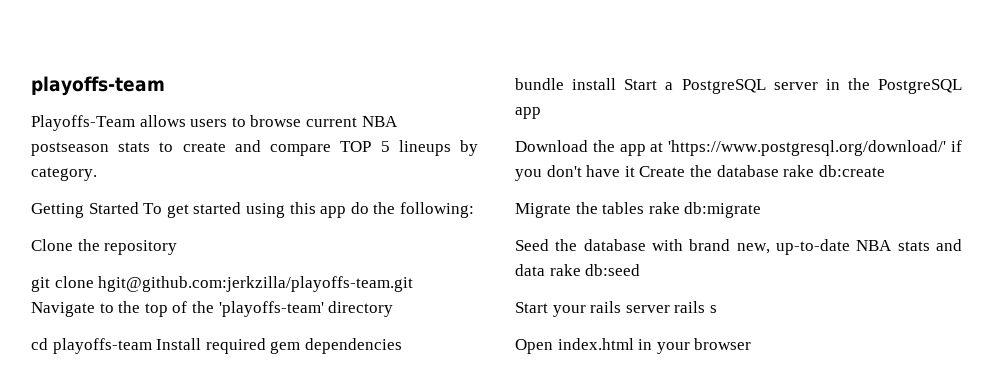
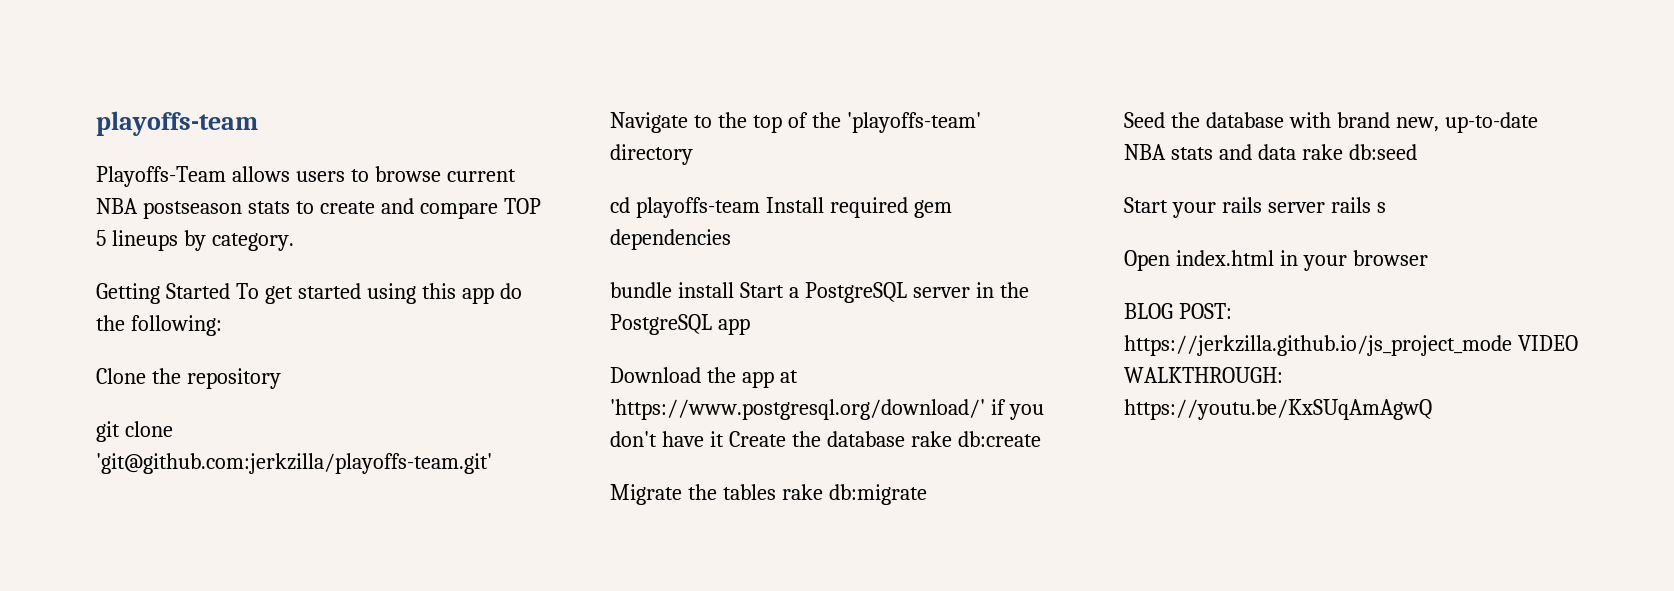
[98,276,414,292] hgit@github.com:jerkzilla/playoffs-team.git -> [96,453,492,474] 'git@github.com:jerkzilla/playoffs-team.git'
(752, 344) none -> [1124,303,1232,319] [1124,335,1578,356] [1124,367,1283,383] [1124,399,1432,420] // BLOG POST: https://jerkzilla.github.io/js_project_mode VIDEO WALKTHROUGH: https://youtu.be/KxSUqAmAgwQ

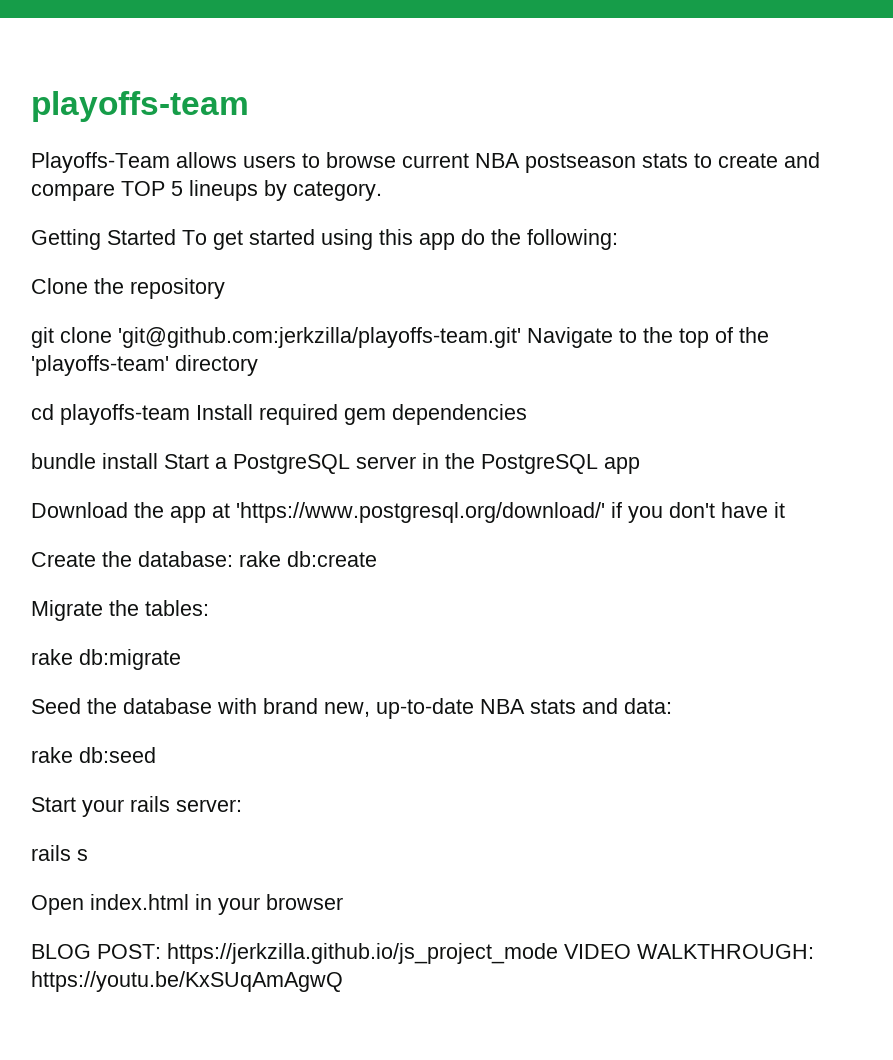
(724, 439) none -> (785, 510) //
[826,431,905,447] database -> [138,551,233,567] database:
[722,484,776,500] tables -> [145,600,209,616] tables: //
[1257,144,1296,160] data -> [624,698,672,714] data: //
[1267,202,1325,213] server -> [176,799,242,812] server: //

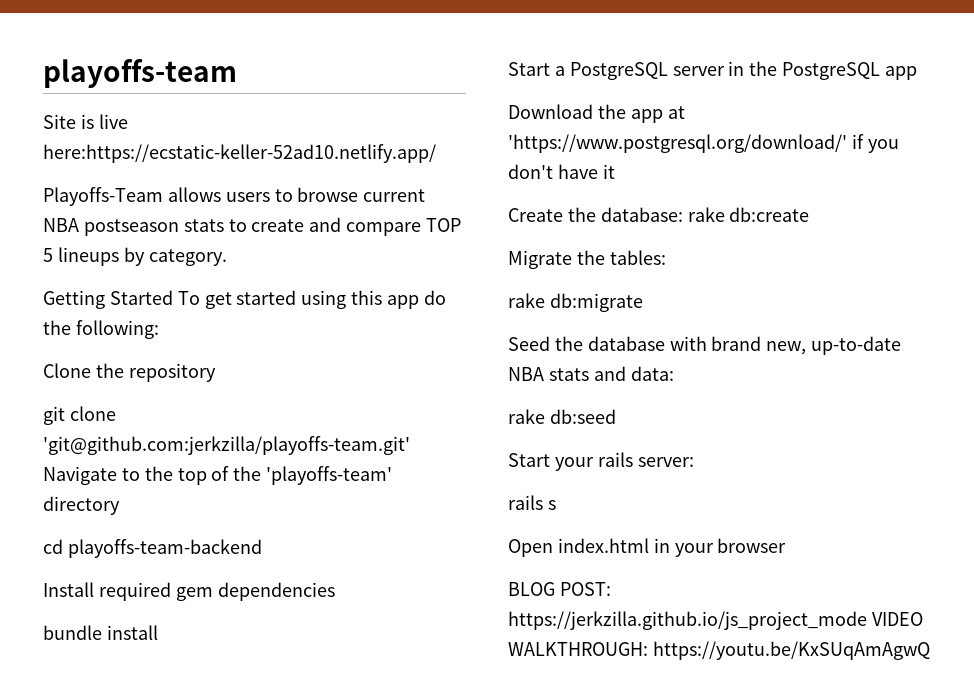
[31,91,249,122] playoffs-team -> [43,59,237,88] [43,114,128,129] [43,144,436,163] playoffs-team // Site is live here:https://ecstatic-keller-52ad10.netlify.app/
[60,404,190,425] playoffs-team -> [67,539,262,558] playoffs-team-backend //
(158, 461) none -> (158, 632) //

